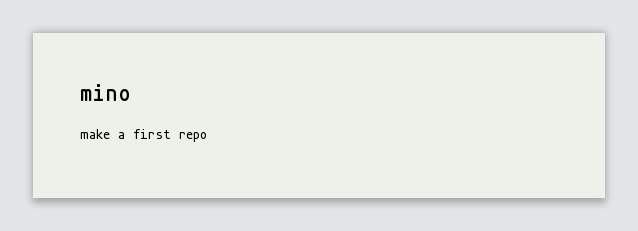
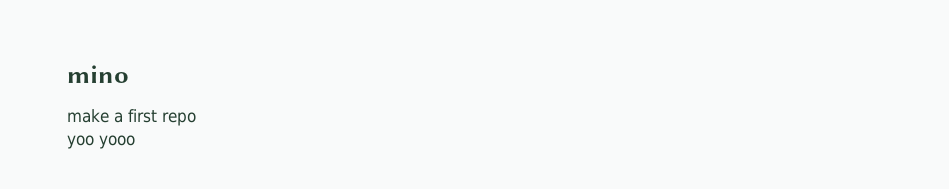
(207, 137) none -> [67,135,135,149] // yoo yooo

